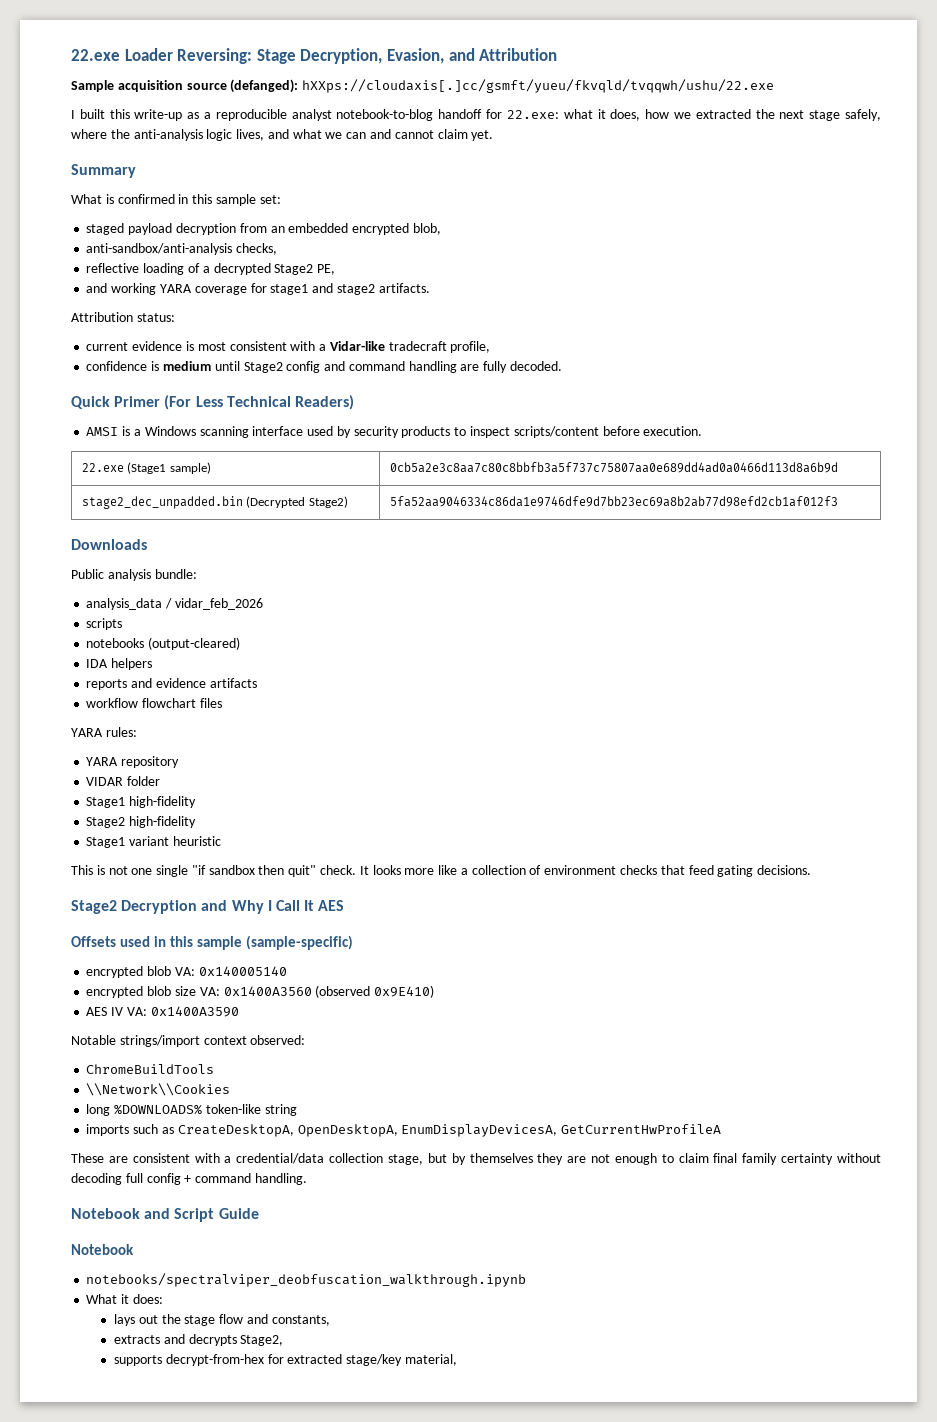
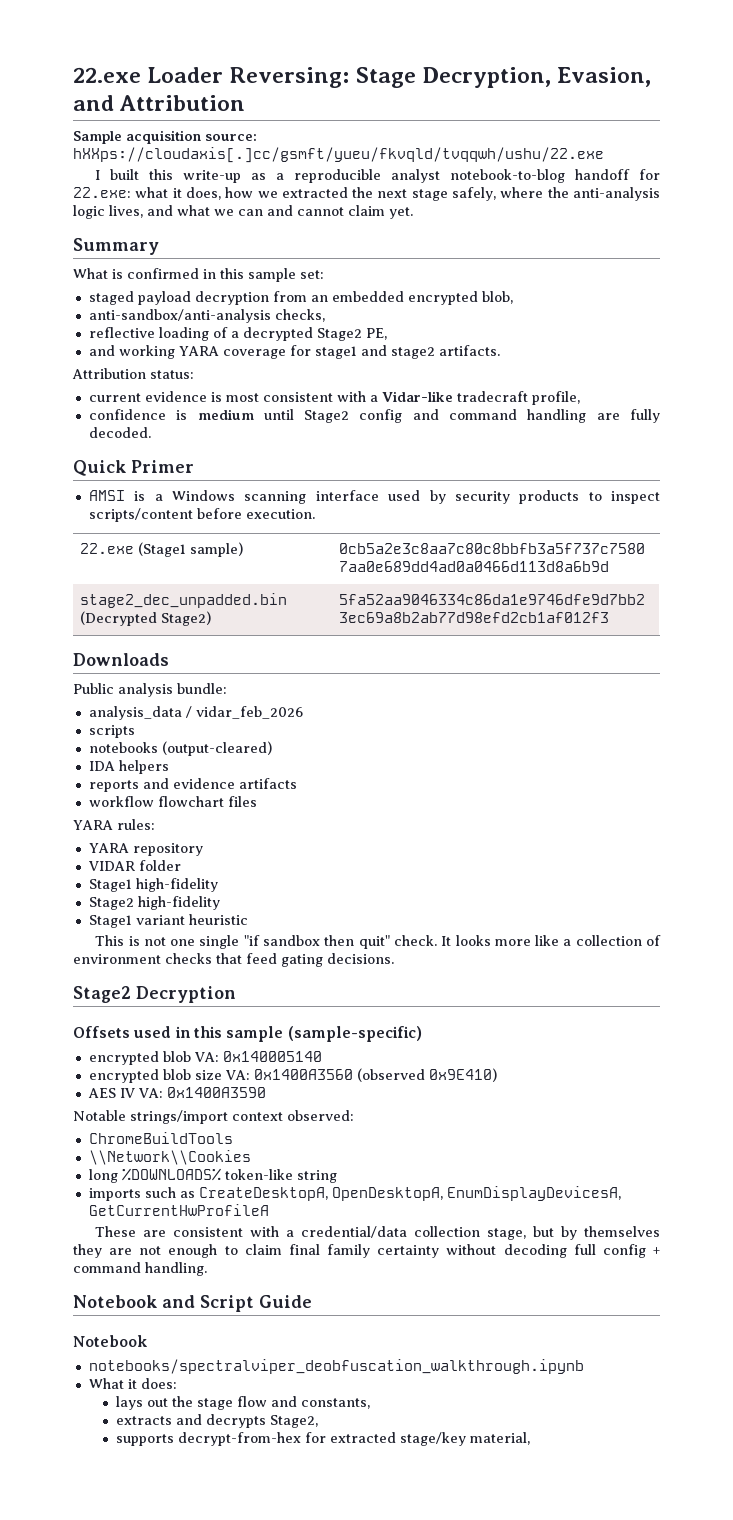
[186,79,299,93] source (defanged): -> [205,134,257,141] source:
[164,395,354,410] (For Less Technical Readers) -> (194, 466) none
[201,900,345,914] and Why I Call It AES -> (236, 994) none

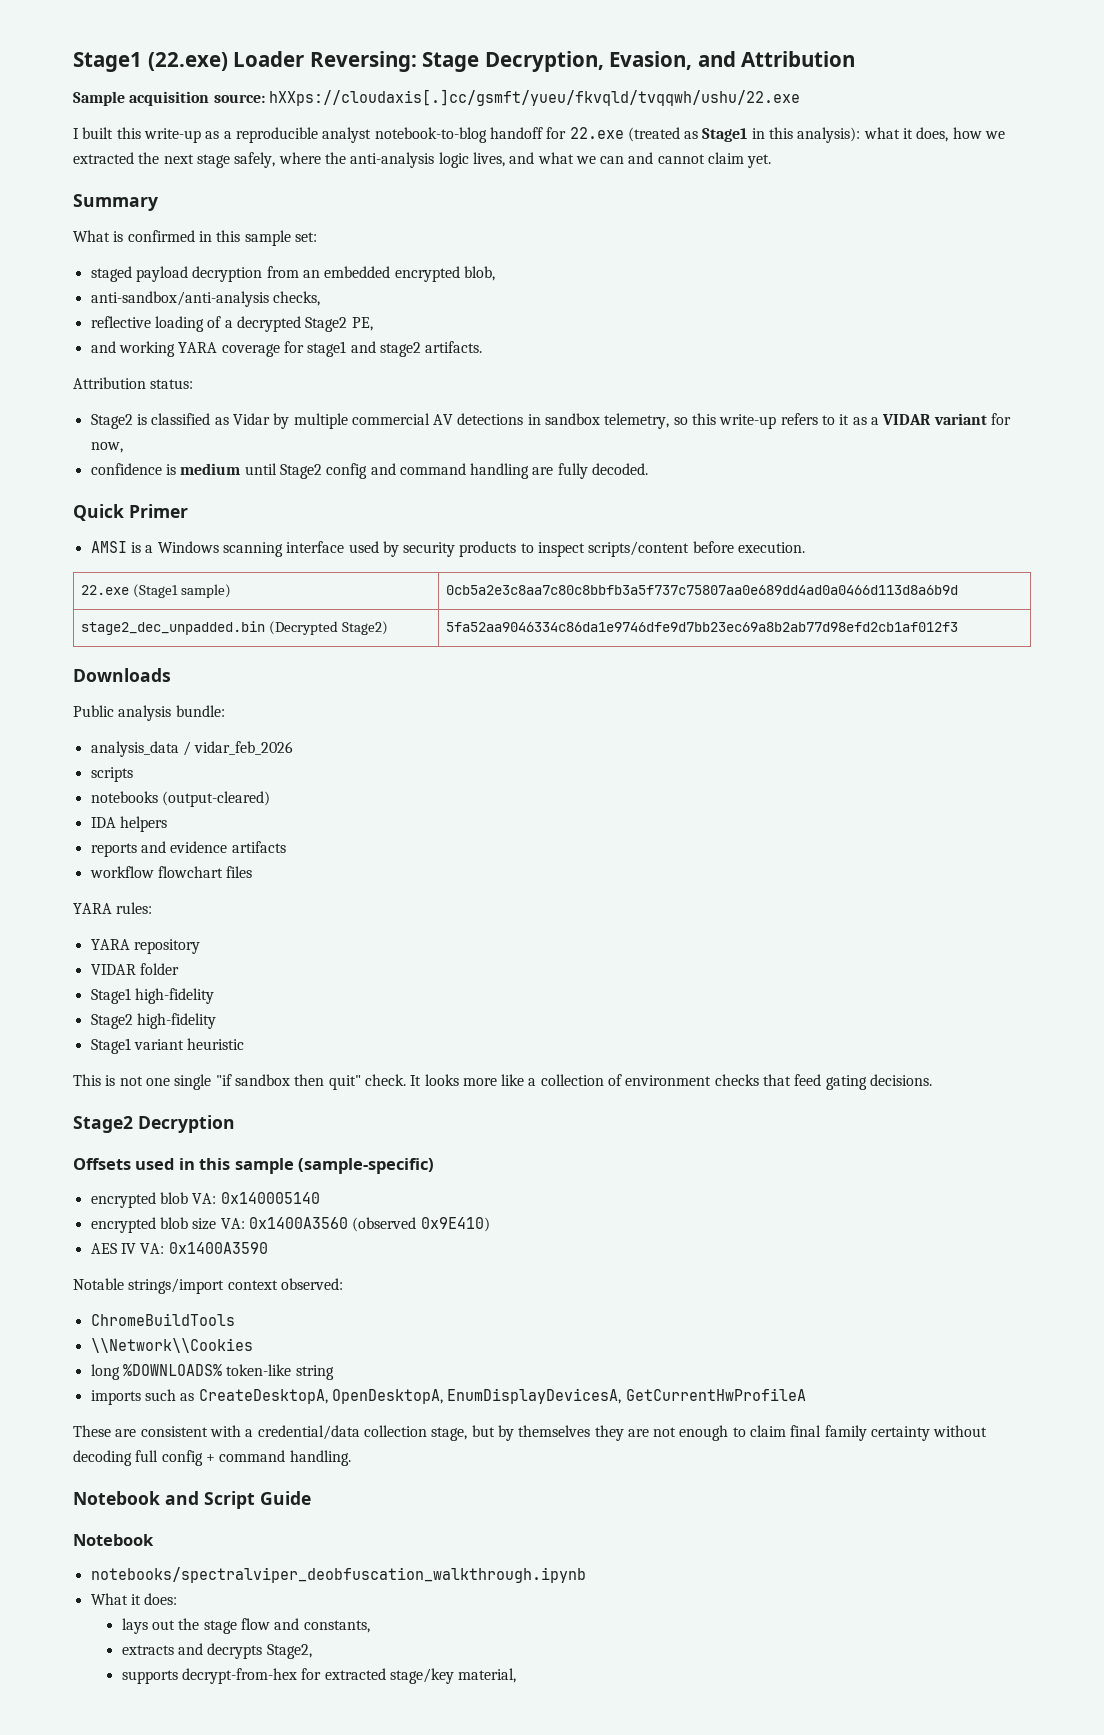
[73,67,141,83] 22.exe -> [73,52,228,72] Stage1 (22.exe)
[73,187,131,198] 22.exe: -> [569,127,861,143] 22.exe (treated as Stage1 in this analysis):
[88,391,580,405] current evidence is most consistent with a Vidar-like tradecraft profile, -> [90,413,1011,429] [90,442,123,453] Stage2 is classified as Vidar by multiple commercial AV detections in sandbox telemetry, so this write-up refers to it as a VIDAR variant for now,

